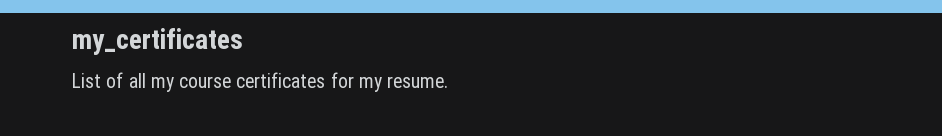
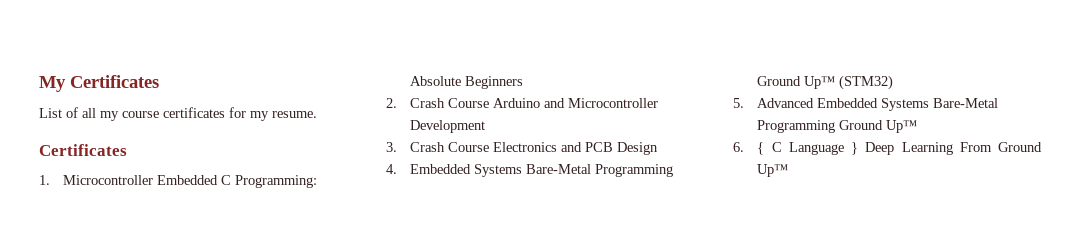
[72,28,243,55] my_certificates -> [39,75,159,92] My Certificates
(449, 82) none -> [39,144,127,156] [39,175,318,188] [410,76,524,89] [386,98,659,108] [410,120,486,133] [386,142,659,155] [386,164,674,177] [757,75,894,90] [733,98,999,111] [757,120,918,133] [733,142,1042,155] [757,164,789,177] // Certificates // 1. Microcontroller Embedded C Programming: Absolute Beginners // 2. Crash Course Arduino and Microcontroller Development // 3. Crash Course Electronics and PCB Design // 4. Embedded Systems Bare-Metal Programming Ground Up™ (STM32) // 5. Advanced Embedded Systems Bare-Metal Programming Ground Up™ // 6. { C Language } Deep Learning From Ground Up™

